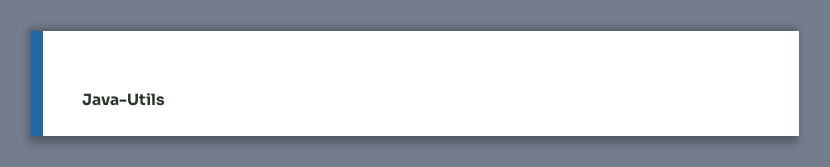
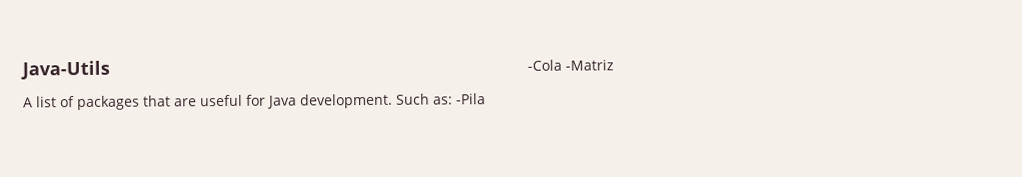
(165, 99) none -> [23,93,486,111] [527,59,614,71] // A list of packages that are useful for Java development. Such as: -Pila -Cola -Matriz

